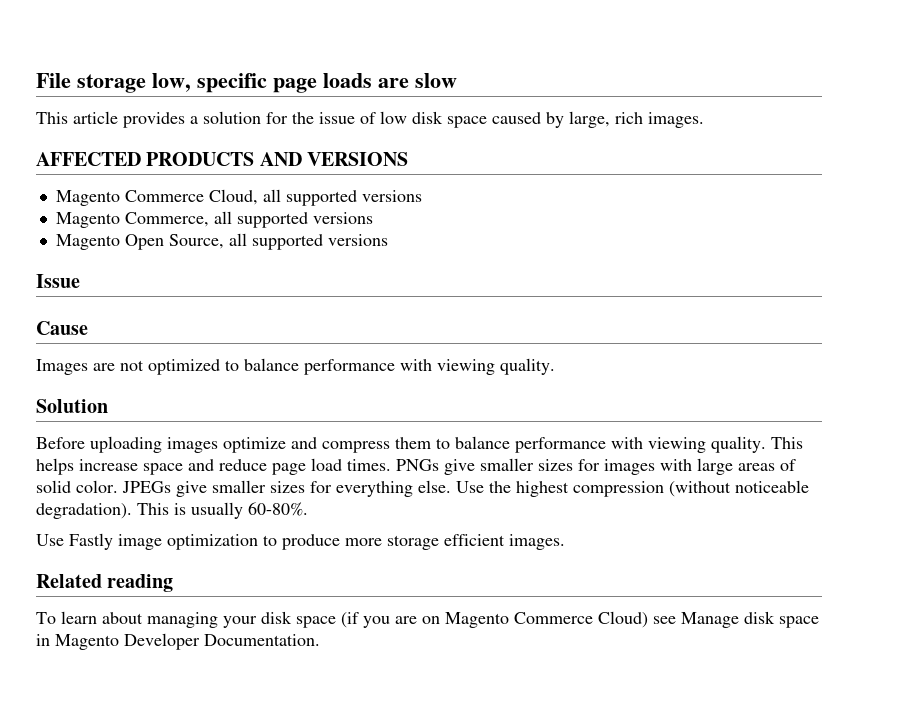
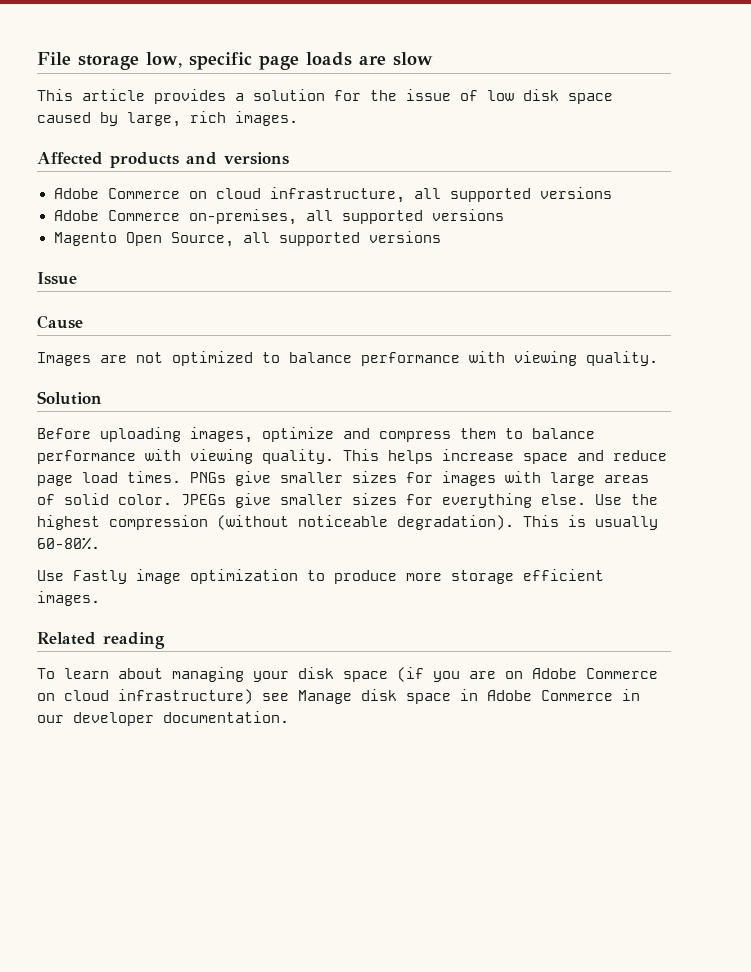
[36,152,409,166] [55,189,422,206] [55,212,209,228] AFFECTED PRODUCTS AND VERSIONS // Magento Commerce Cloud, all supported versions // Magento Commerce, -> [37,152,289,168] [53,187,612,203] [53,209,297,225] Affected products and versions // Adobe Commerce on cloud infrastructure, all supported versions // Adobe Commerce on-premises,
[167,437,218,453] images -> [190,427,253,443] images,
[445,611,648,628] Magento Commerce Cloud) -> [532,668,658,679] [37,689,253,704] Adobe Commerce on cloud infrastructure)
[55,633,320,650] Magento Developer Documentation. -> [487,689,640,701] [37,711,289,726] Adobe Commerce in our developer documentation.

